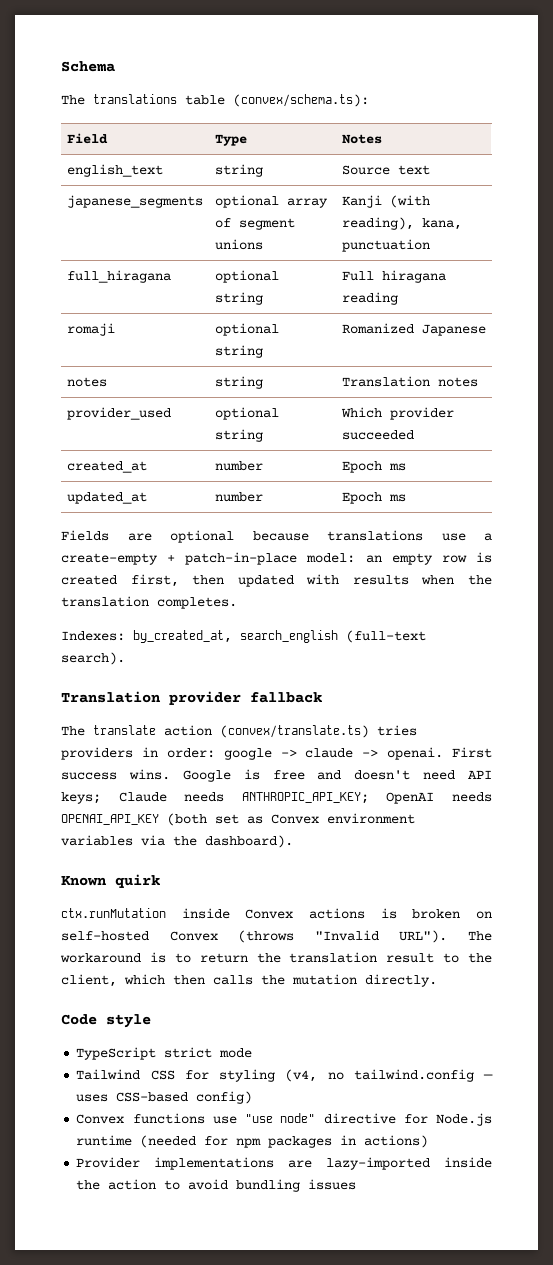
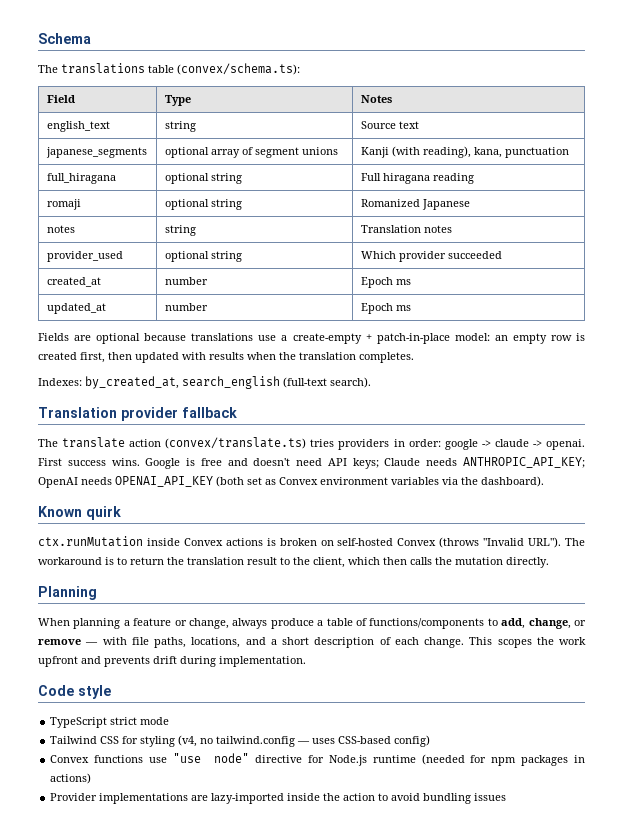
(437, 980) none -> [38,586,97,600] [38,618,586,629] [38,637,586,648] [38,656,306,667] // Planning // When planning a feature or change, always produce a table of functions/components to add, change, or remove — with file paths, locations, and a short description of each change. This scopes the work upfront and prevents drift during implementation.

